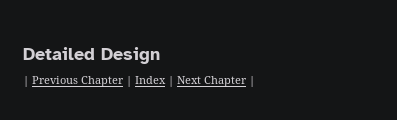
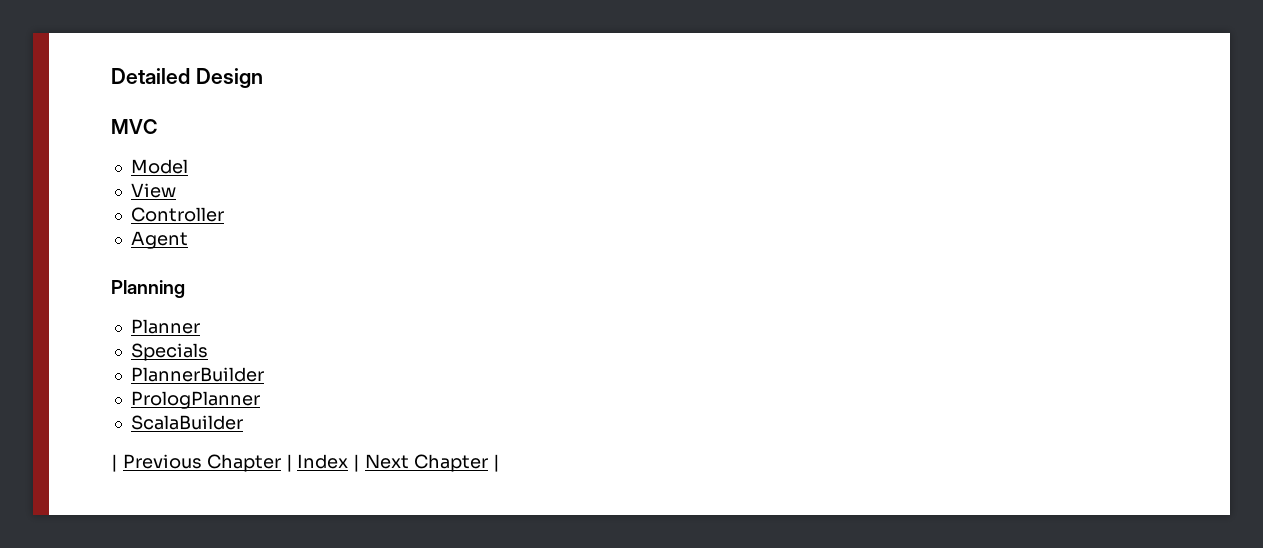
(160, 55) none -> [111,119,158,134] [130,159,188,174] [130,183,176,198] [130,207,224,222] [130,231,188,249] [111,280,185,298] [130,319,200,334] [130,343,208,361] [130,367,264,382] [130,391,260,409] [130,415,243,430] // MVC // Model // View // Controller // Agent // Planning // Planner // Specials // PlannerBuilder // PrologPlanner // ScalaBuilder

